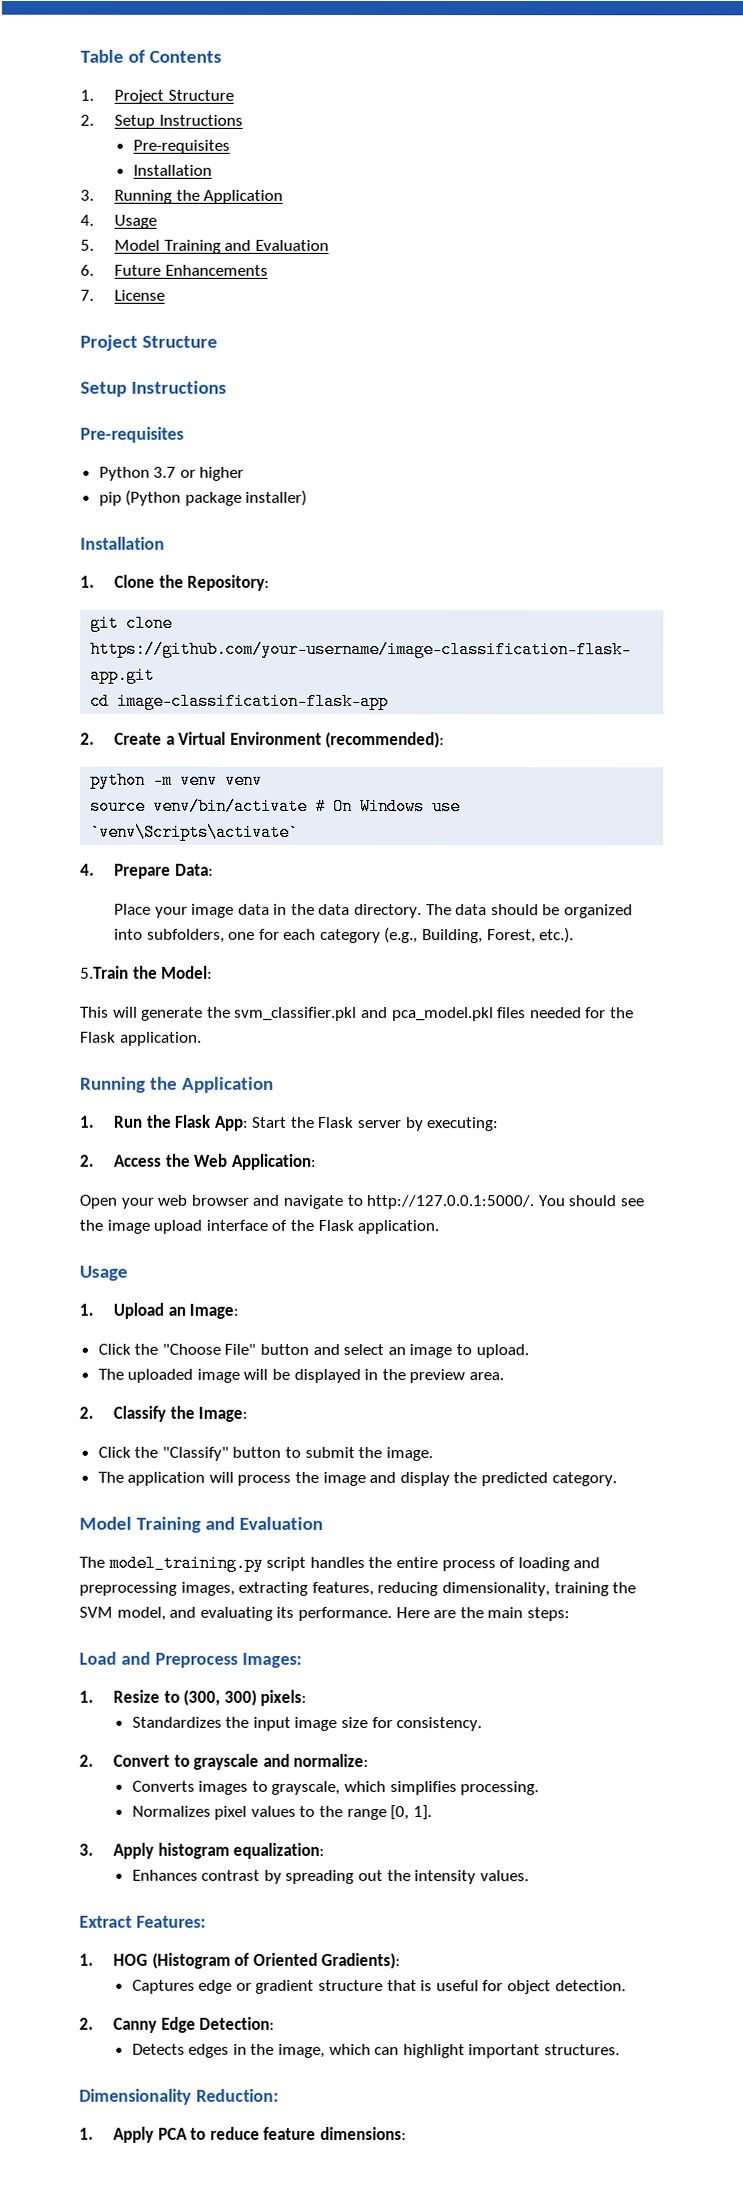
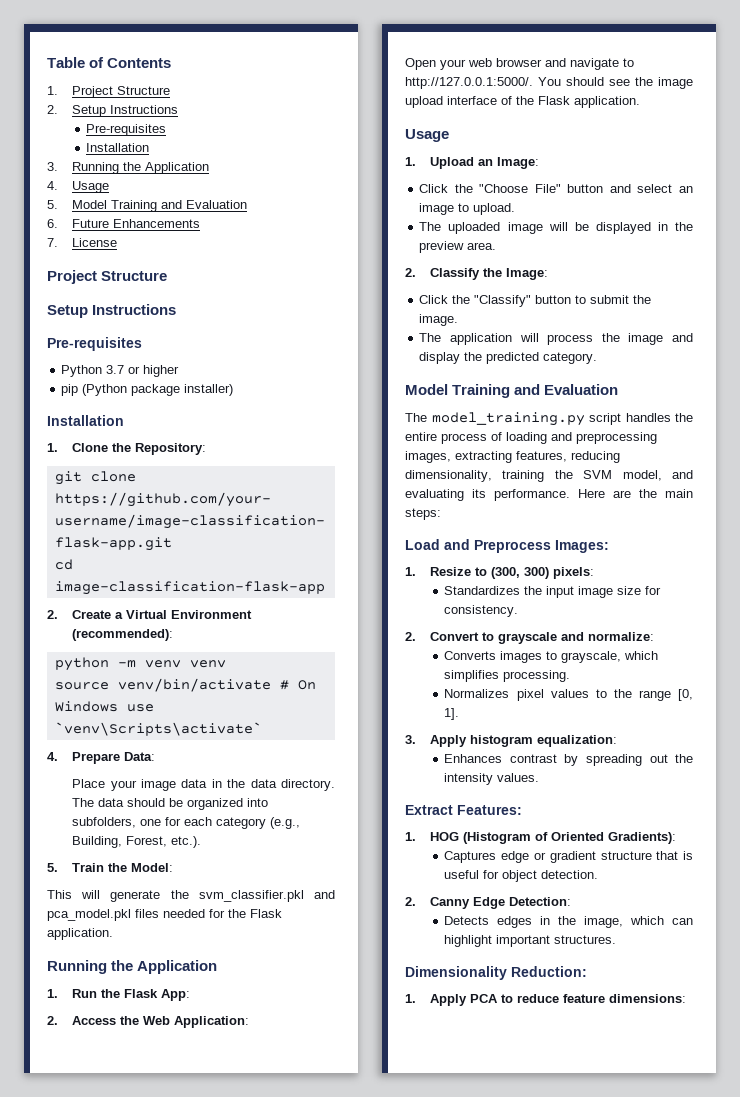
[80,965,129,979] 5.Train -> [47,863,105,872] 5. Train
[251,1116,499,1132] Start the Flask server by executing: -> (191, 995) none

